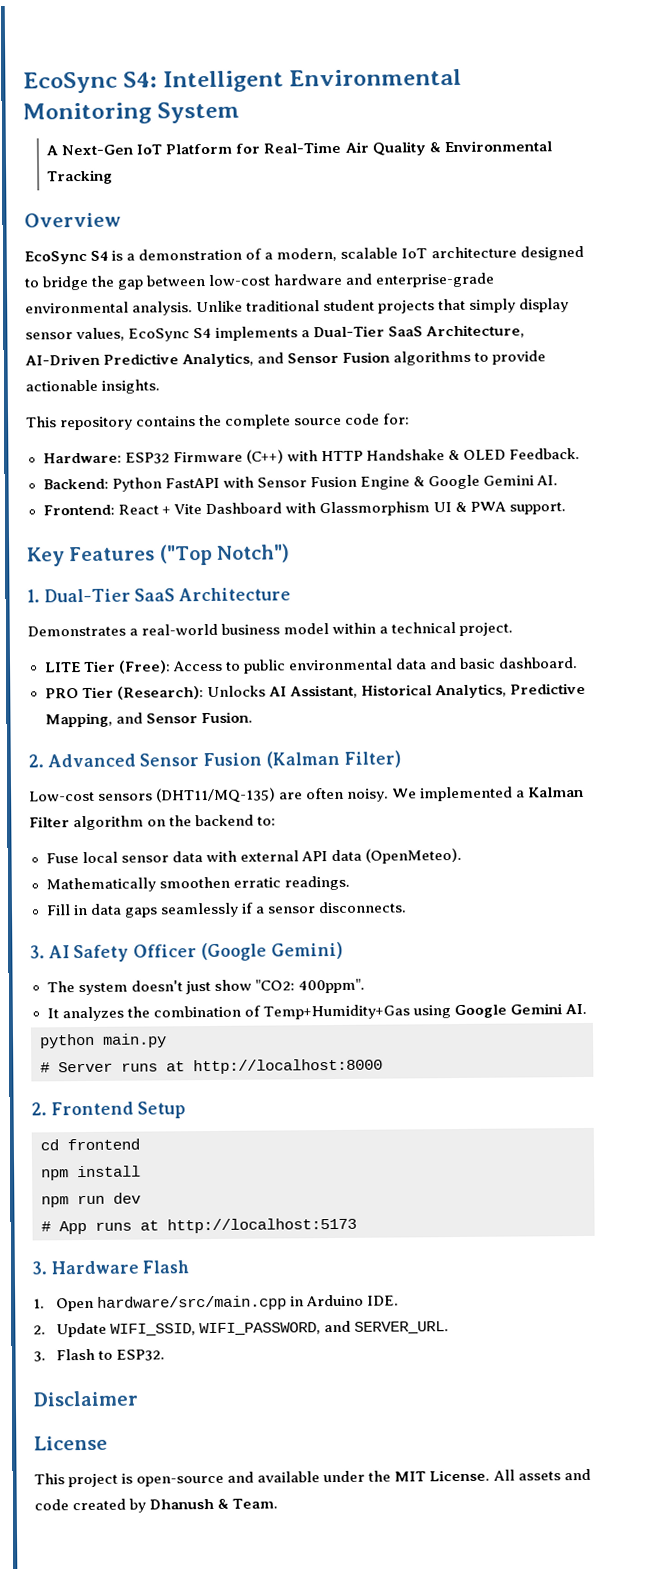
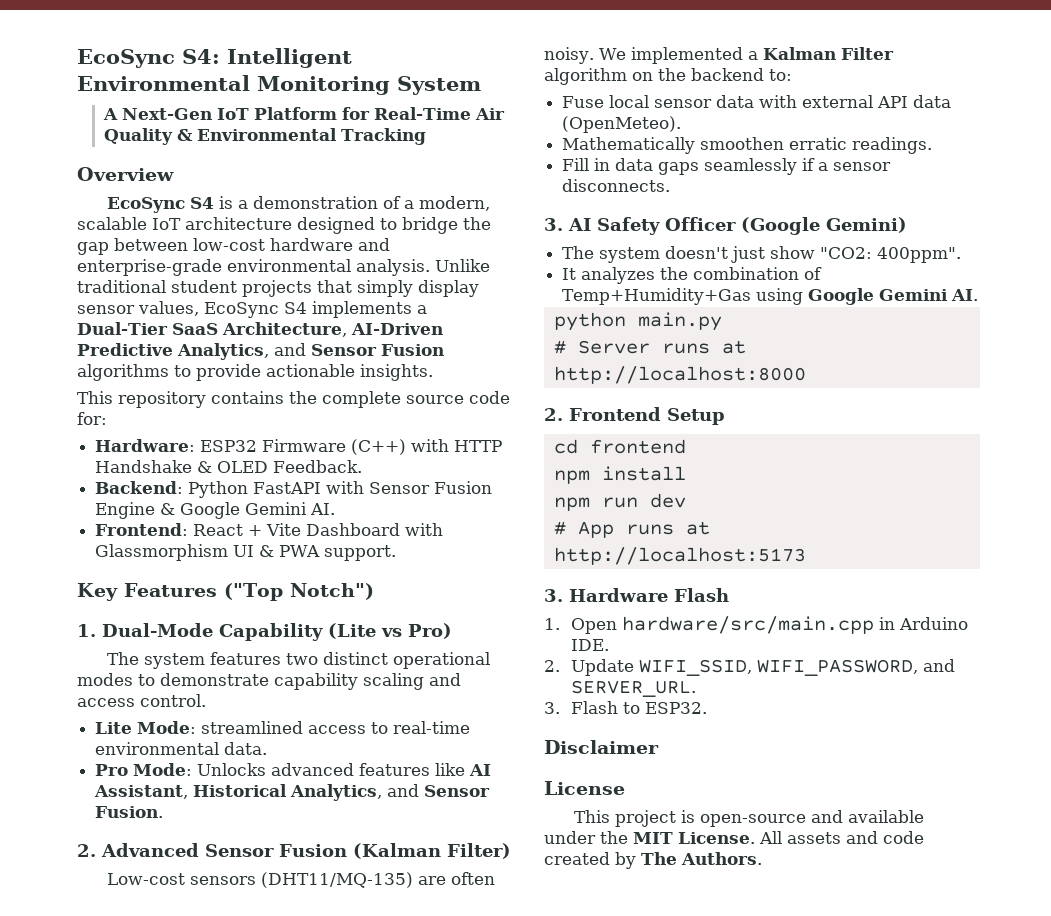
[43,587,292,603] [27,622,514,637] [44,657,578,674] [44,685,266,700] Dual-Tier SaaS Architecture // Demonstrates a real-world business model within a technical project. // LITE Tier (Free): Access to public environmental data and basic dashboard. // PRO Tier (Research): Unlocks -> [102,623,452,641] [107,652,491,669] [77,673,461,690] [77,694,206,707] [95,721,471,734] [95,742,268,755] [95,763,466,776] Dual-Mode Capability (Lite vs Pro) // The system features two distinct operational modes to demonstrate capability scaling and access control. // Lite Mode: streamlined access to real-time environmental data. // Pro Mode: Unlocks advanced features like
[509,682,586,695] [44,712,113,728] Predictive Mapping, -> (383, 792) none
[149,1498,279,1510] Dhanush & Team. -> [641,852,762,865] The Authors.

